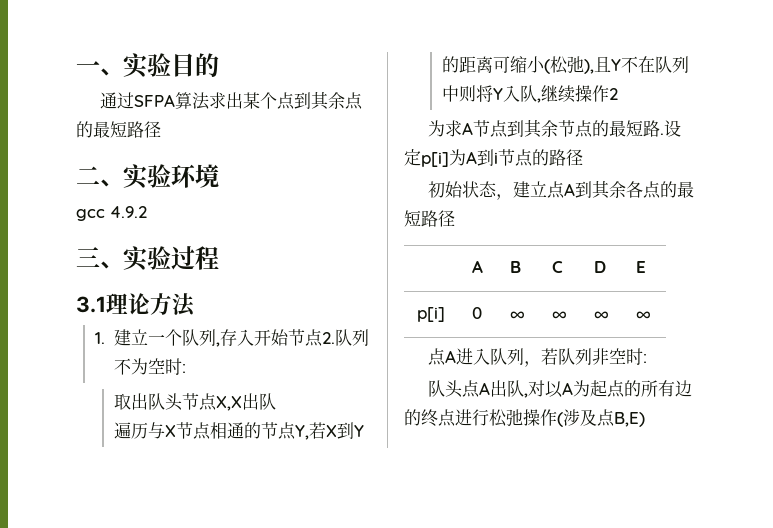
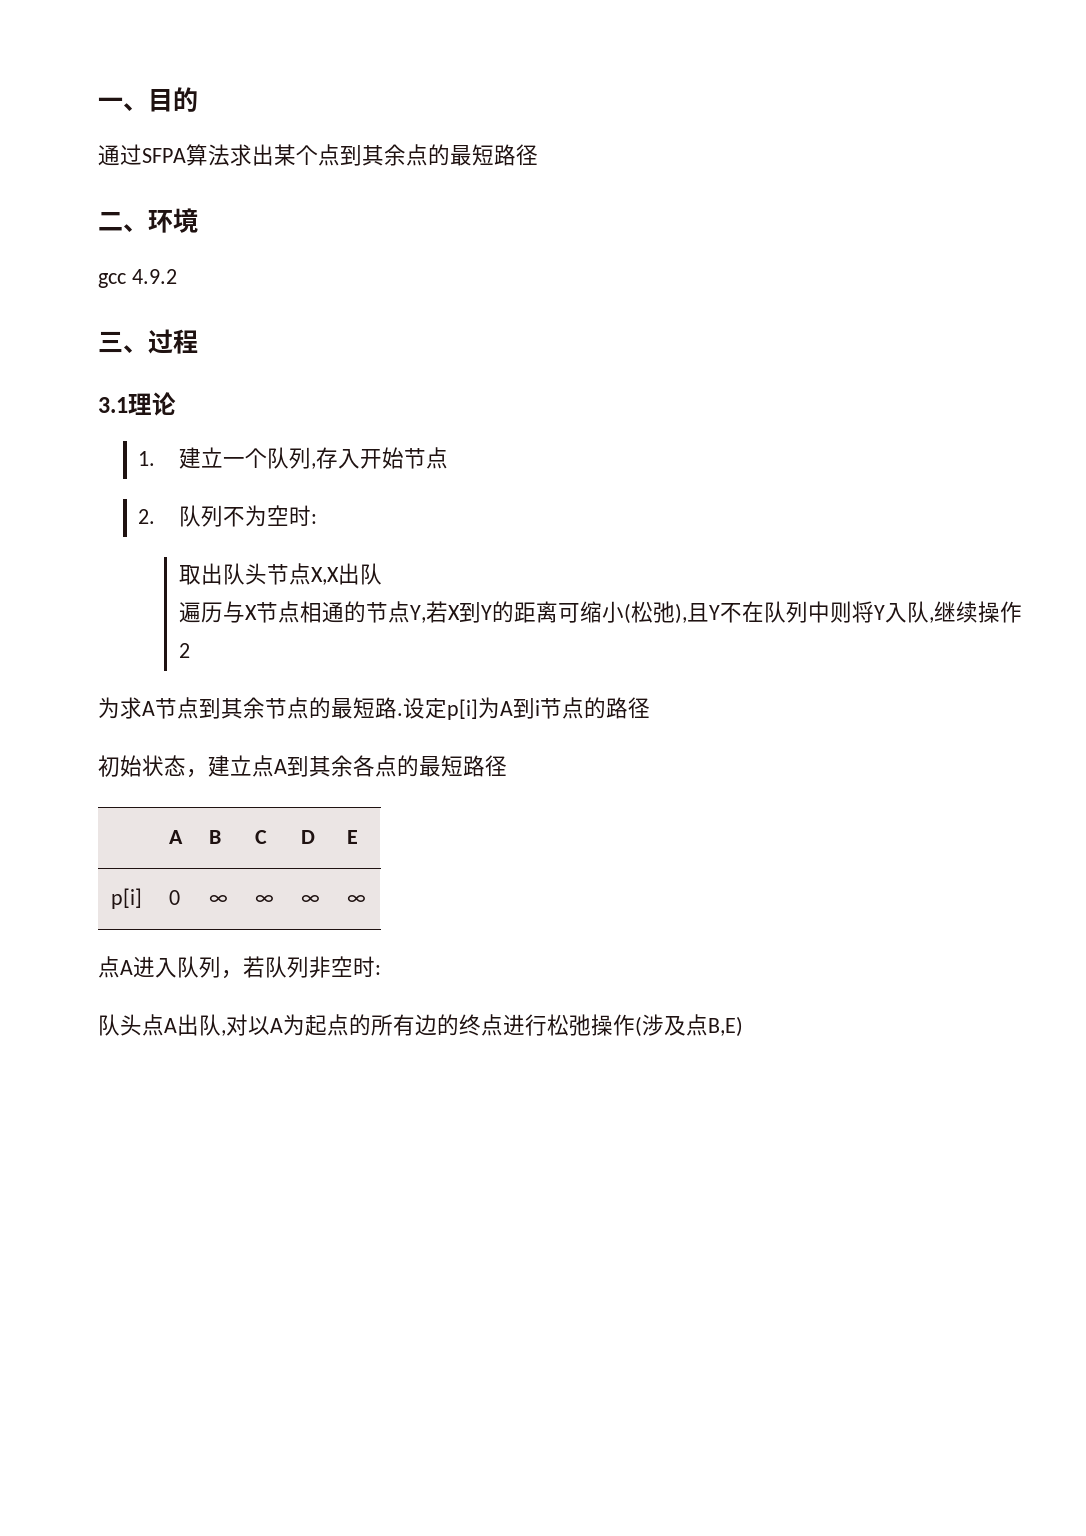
[123,53,171,78] 实验 -> (148, 107) none
[123,164,171,189] 实验 -> (148, 228) none
[123,246,171,271] 实验 -> (148, 349) none
[150,293,196,317] 方法 -> (176, 404) none
(323, 338) none -> (448, 458) //

